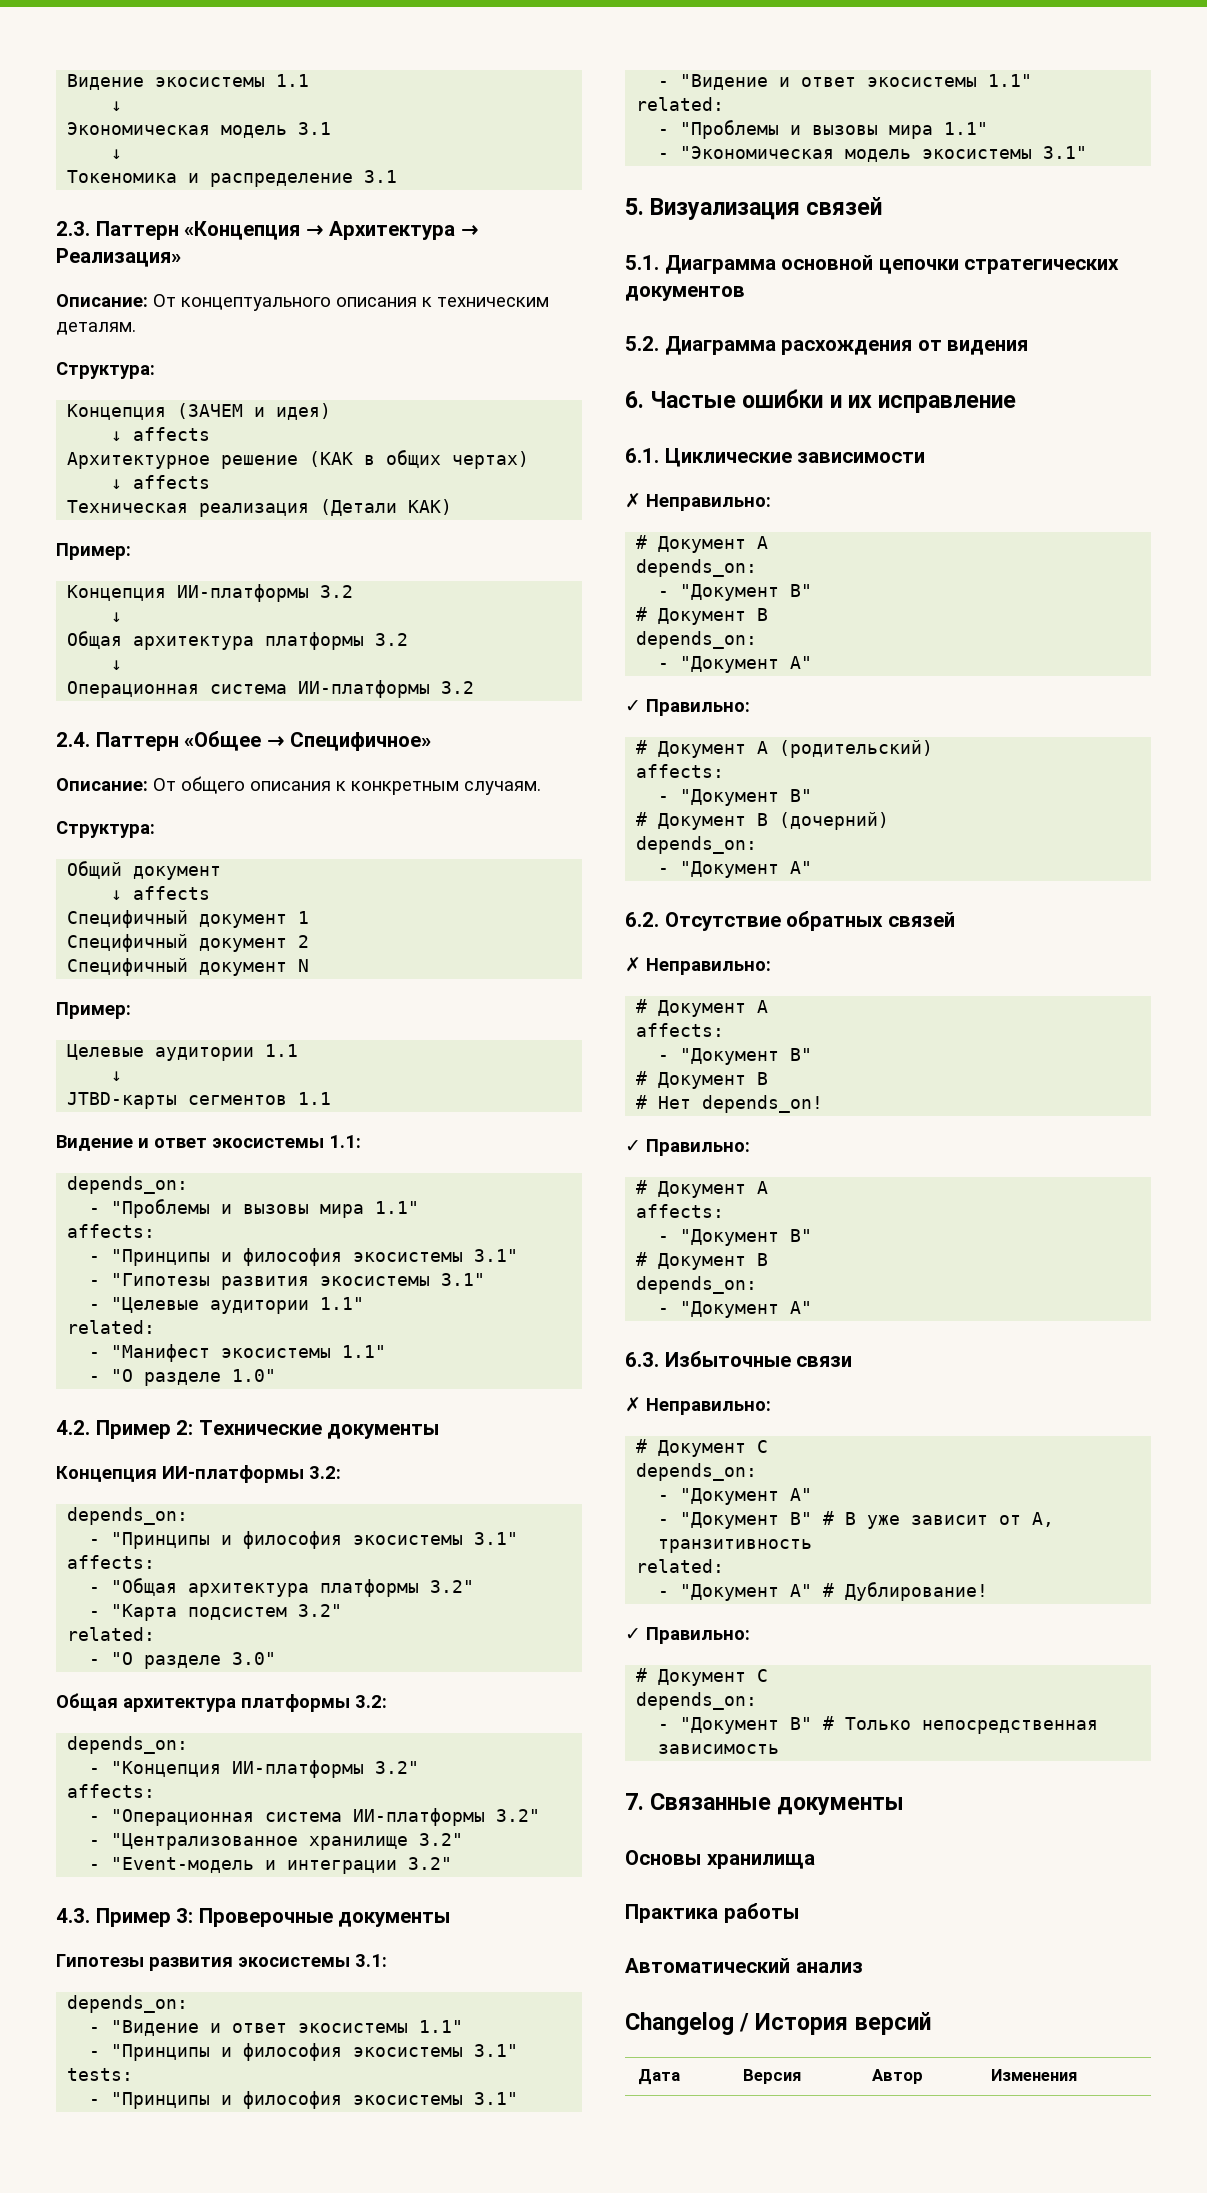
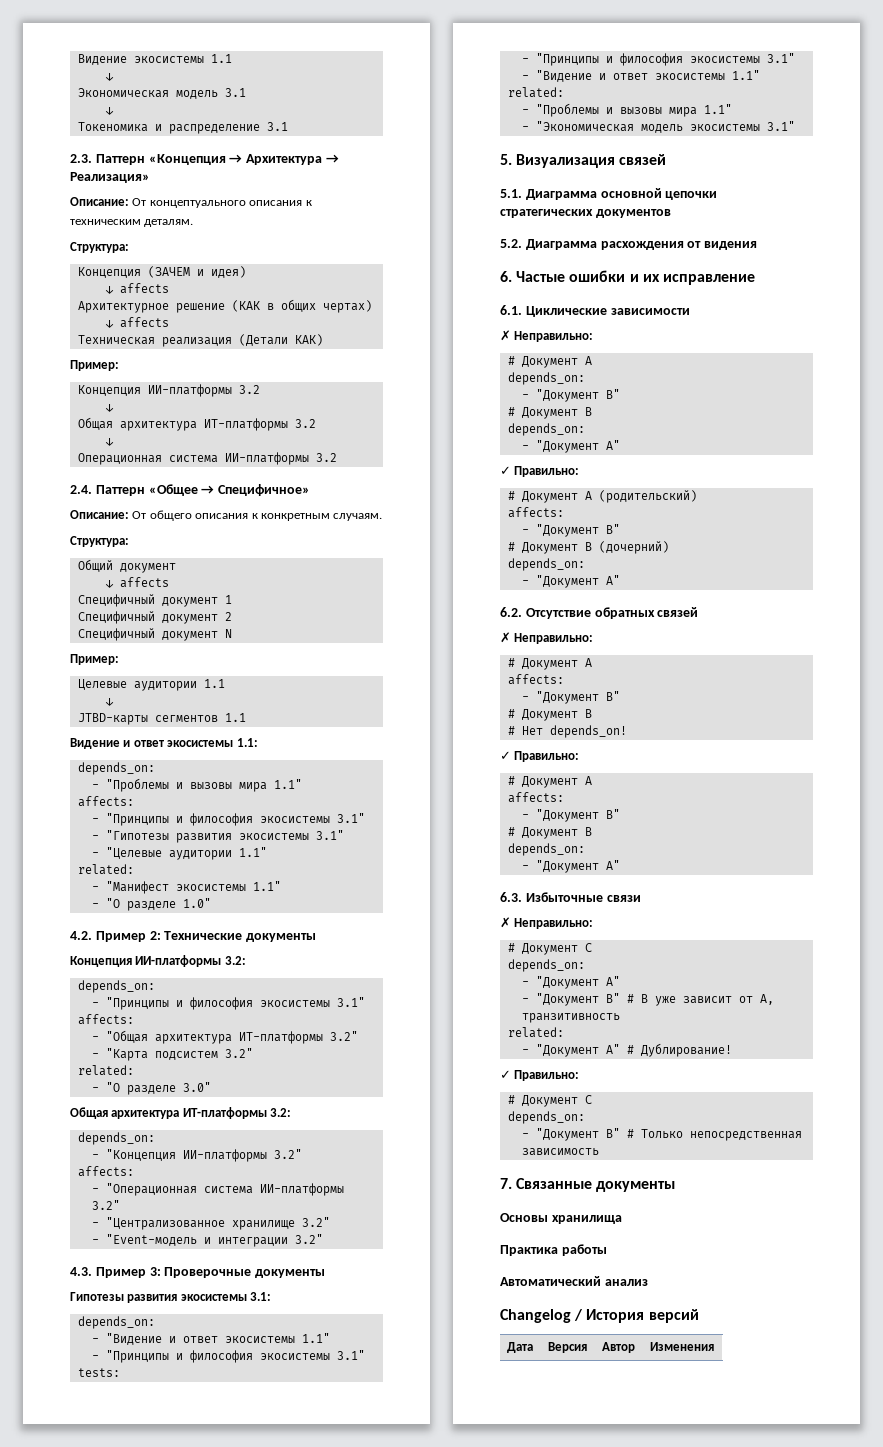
[265,632,365,650] платформы -> [203,418,288,431] ИТ-платформы
[320,1579,420,1597] платформы -> [238,1031,323,1044] ИТ-платформы
[241,1694,350,1712] платформы -> [182,1107,267,1119] ИТ-платформы

